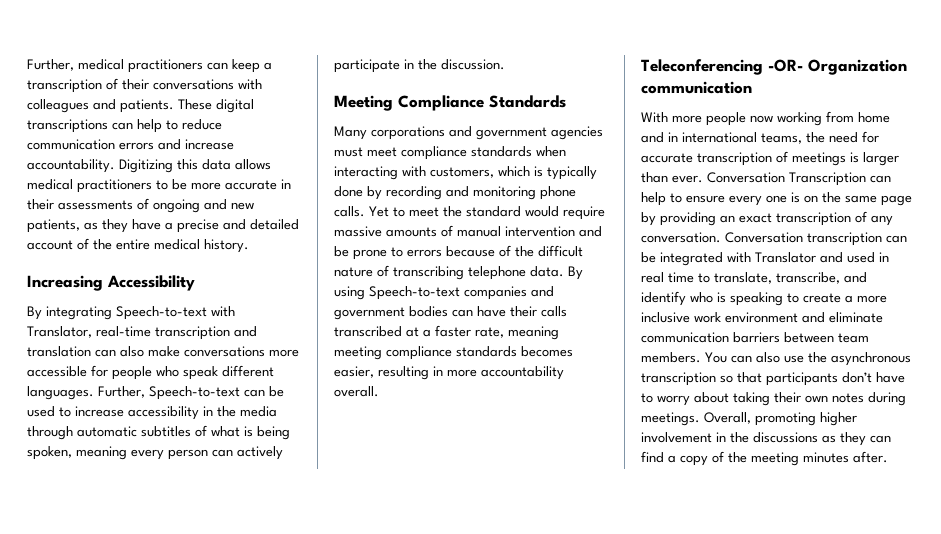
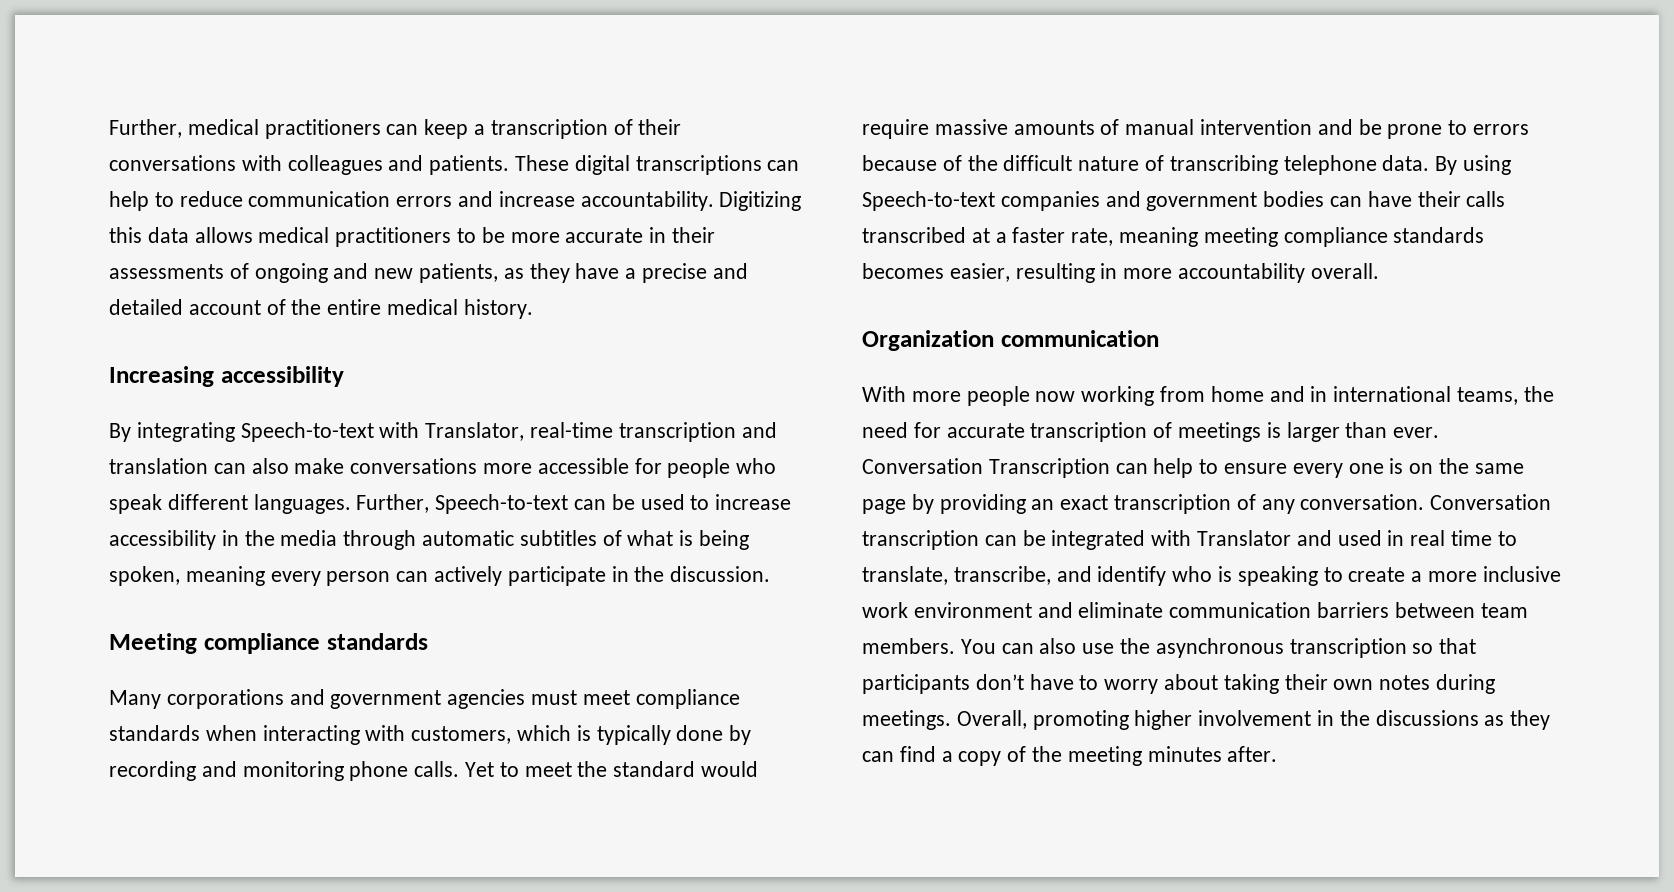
[107,275,195,291] Accessibility -> [220,366,344,387] accessibility
[398,95,566,111] Compliance Standards -> [203,633,428,654] compliance standards
[641,59,803,75] Teleconferencing -OR- -> (1379, 271) none

